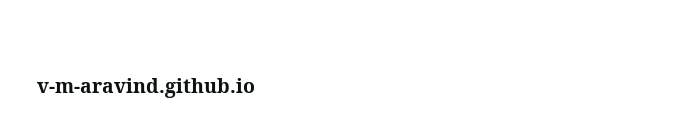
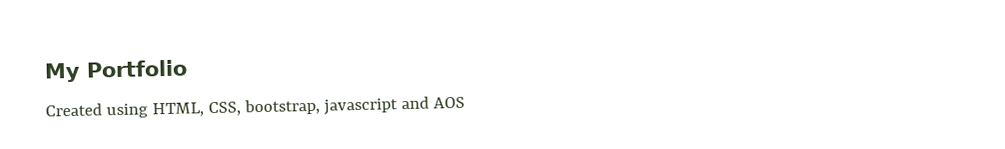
[37,78,255,98] v-m-aravind.github.io -> [44,59,187,83] [45,96,465,119] My Portfolio // Created using HTML, CSS, bootstrap, javascript and AOS

